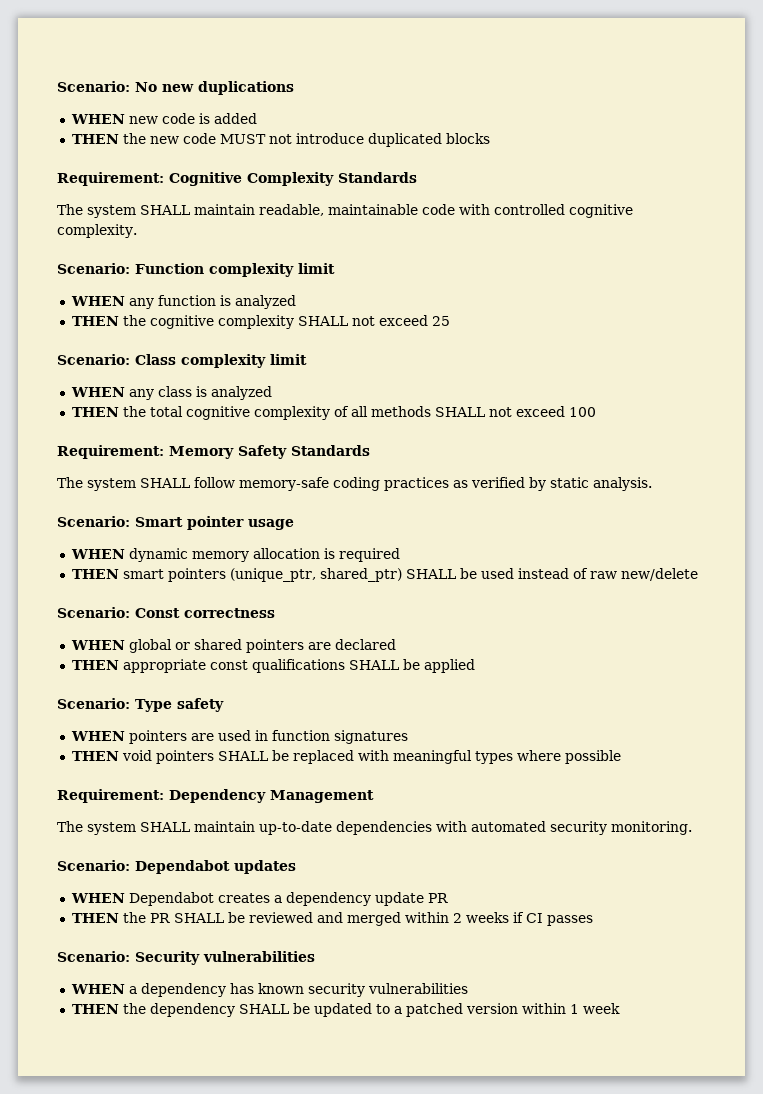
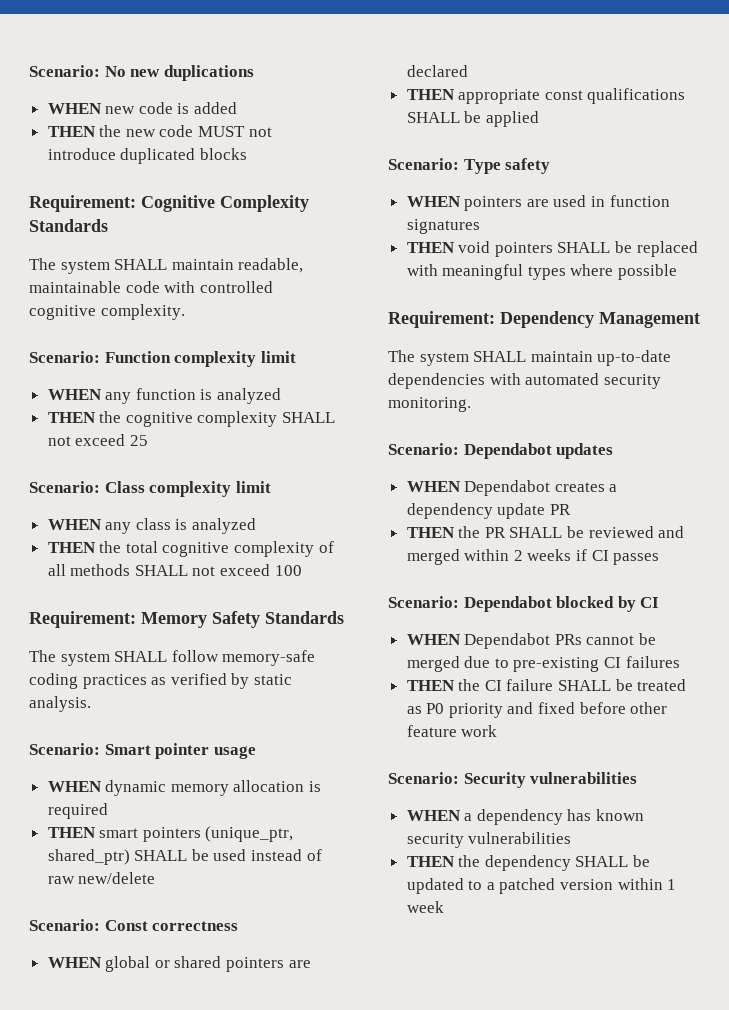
(593, 920) none -> [388,596,660,612] [406,633,657,649] [406,656,680,672] [406,679,687,691] [406,702,668,718] [406,725,498,737] // Scenario: Dependabot blocked by CI // WHEN Dependabot PRs cannot be merged due to pre-existing CI failures // THEN the CI failure SHALL be treated as P0 priority and fixed before other feature work

